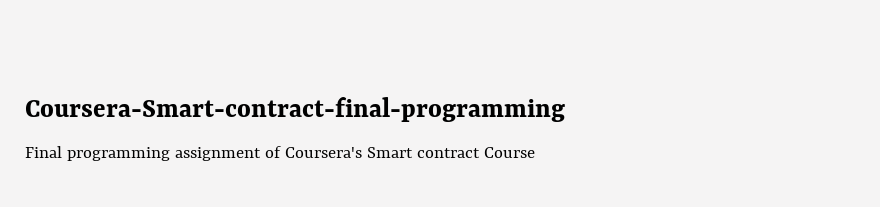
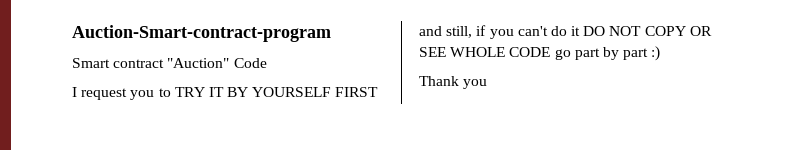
[25,97,565,122] [25,146,535,161] Coursera-Smart-contract-final-programming // Final programming assignment of Coursera's Smart contract Course -> [72,25,331,42] [72,58,267,68] [72,87,379,100] [419,25,712,39] [419,46,661,61] [419,76,488,89] Auction-Smart-contract-program // Smart contract "Auction" Code // I request you to TRY IT BY YOURSELF FIRST and still, if you can't do it DO NOT COPY OR SEE WHOLE CODE go part by part :) // Thank you

